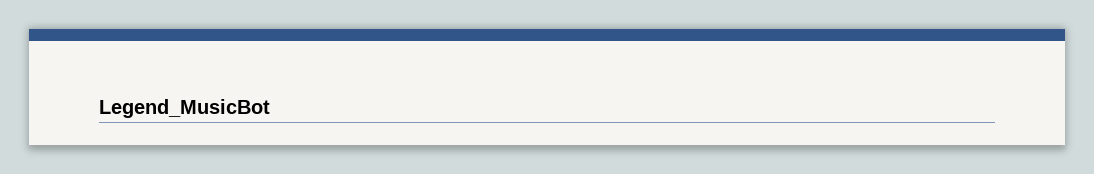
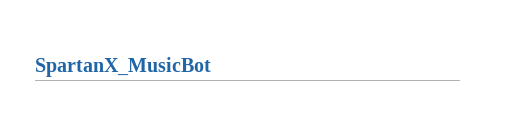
[99,99,270,118] Legend_MusicBot -> [35,57,211,77] SpartanX_MusicBot

